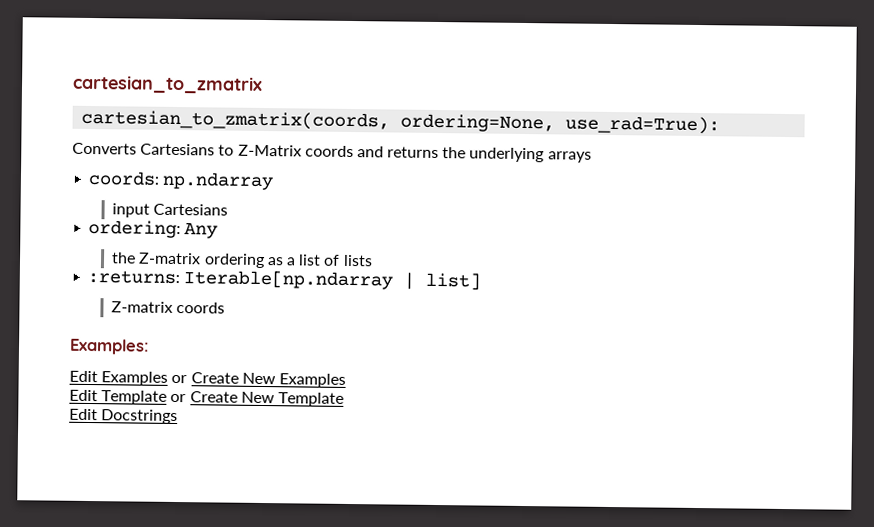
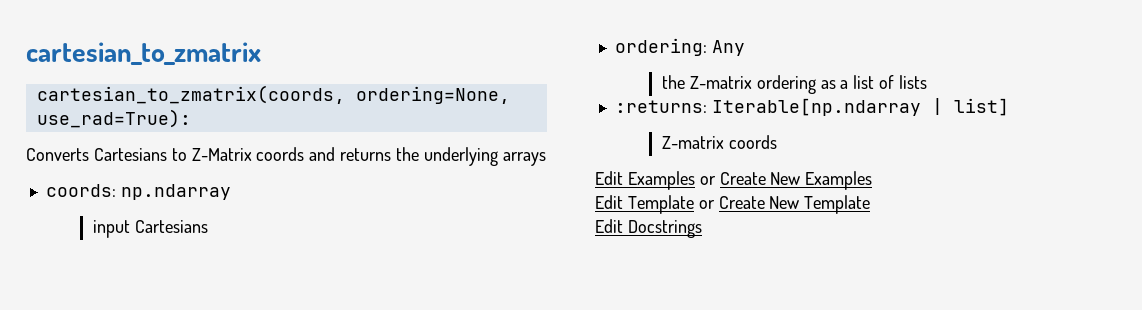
[69,338,150,355] // Examples: -> (777, 142) none

